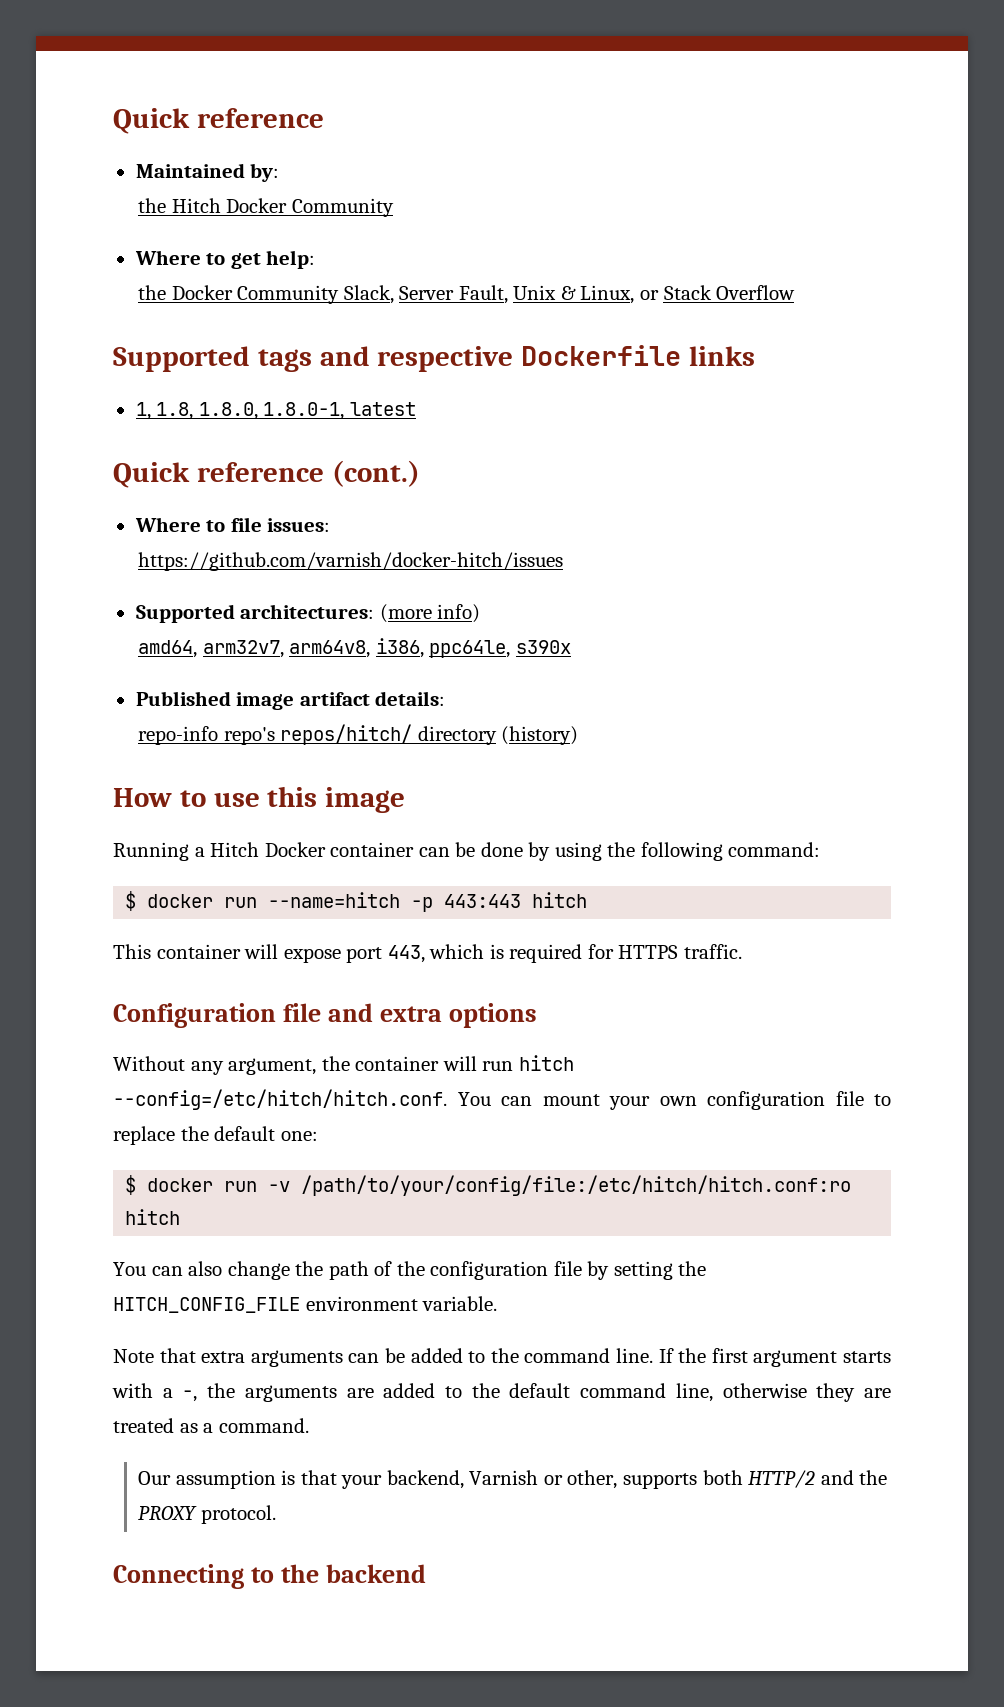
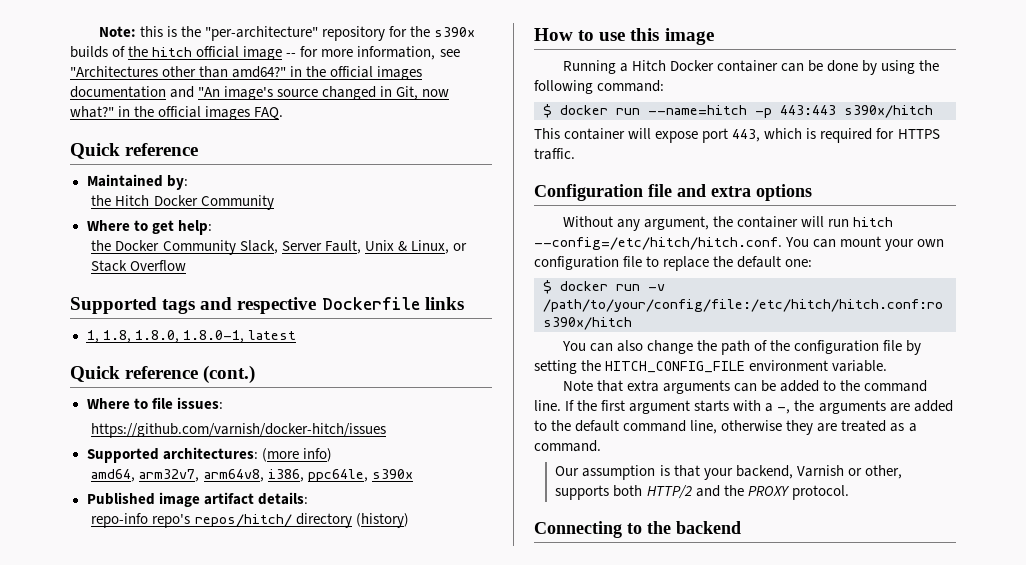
(113, 121) none -> [98,26,476,41] [70,46,460,60] [70,66,423,80] [70,86,450,100] [70,106,284,120] Note: this is the "per-architecture" repository for the s390x builds of the hitch official image -- for more information, see "Architectures other than amd64?" in the official images documentation and "An image's source changed in Git, now what?" in the official images FAQ. //
[532,892,588,908] hitch -> [844,105,933,118] s390x/hitch
[125,1209,181,1225] hitch -> [543,317,632,330] s390x/hitch

